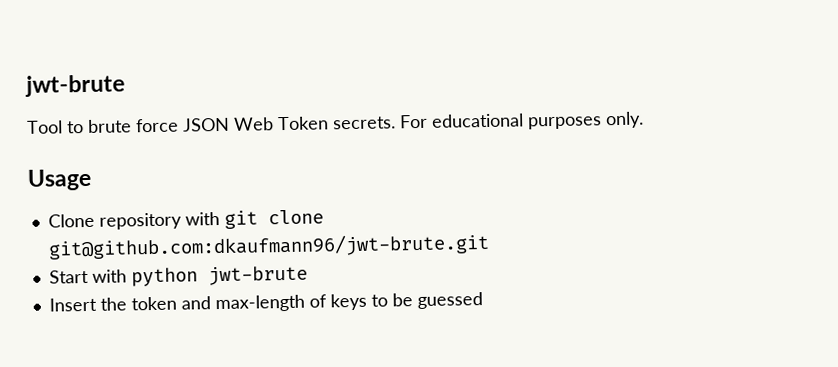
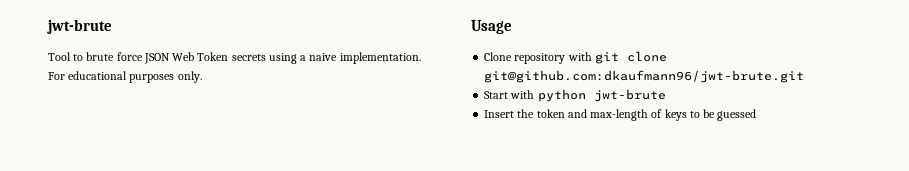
[332,116,396,130] secrets. -> [231,52,421,64] secrets using a naive implementation.

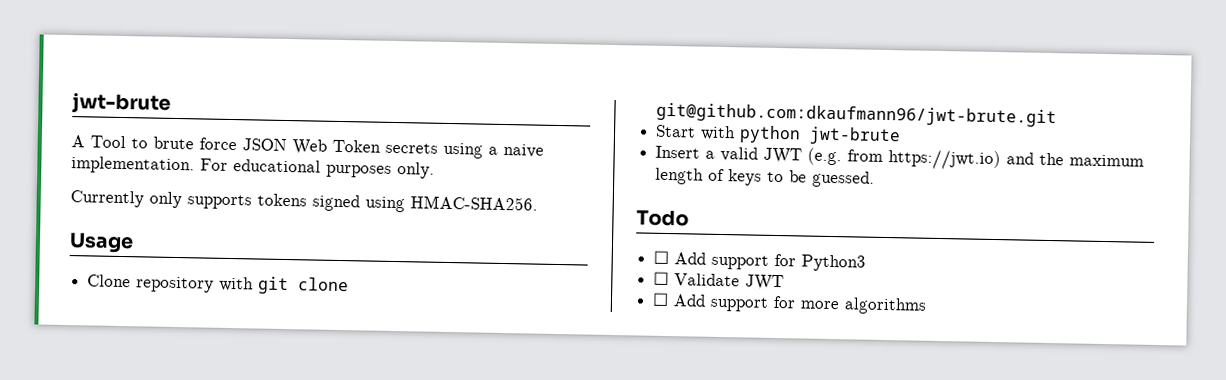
[47,19,112,34] jwt-brute // -> [72,92,171,114] [71,135,85,148] jwt-brute // A
(202, 77) none -> [70,190,538,213] // Currently only supports tokens signed using HMAC-SHA256.
[517,109,757,121] the token and max-length of keys to be guessed -> [705,146,1145,171] [655,167,876,188] [636,209,689,227] [653,250,867,272] [653,271,785,291] [652,292,928,315] a valid JWT (e.g. from https://jwt.io) and the maximum length of keys to be guessed. // Todo // ☐ Add support for Python3 // ☐ Validate JWT // ☐ Add support for more algorithms

